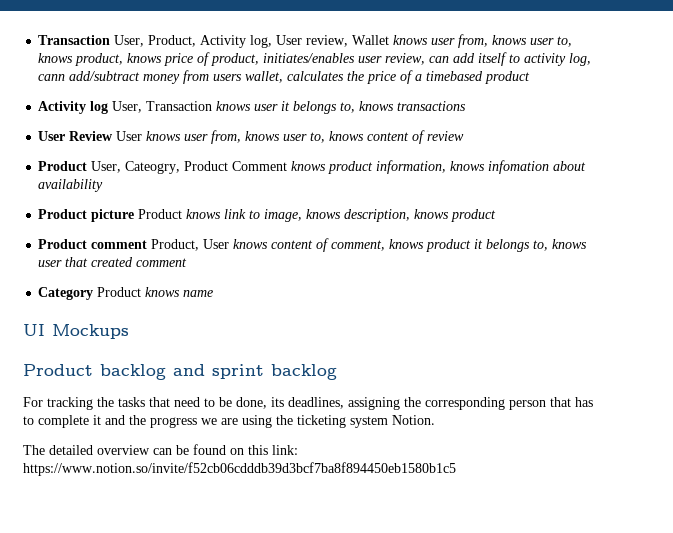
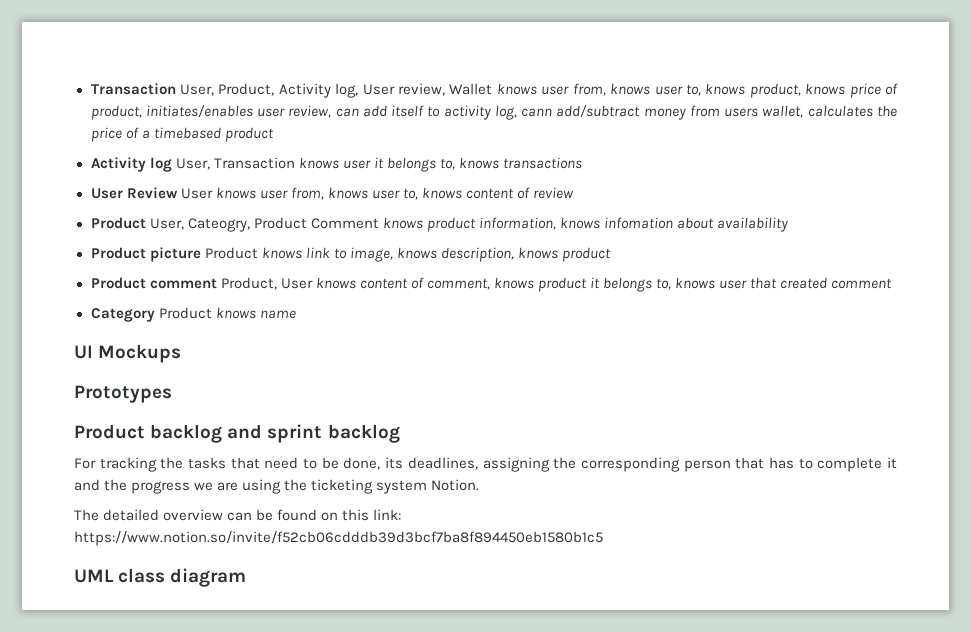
(129, 331) none -> [74,385,172,403] // Prototypes
(456, 469) none -> [74,568,247,587] // UML class diagram

